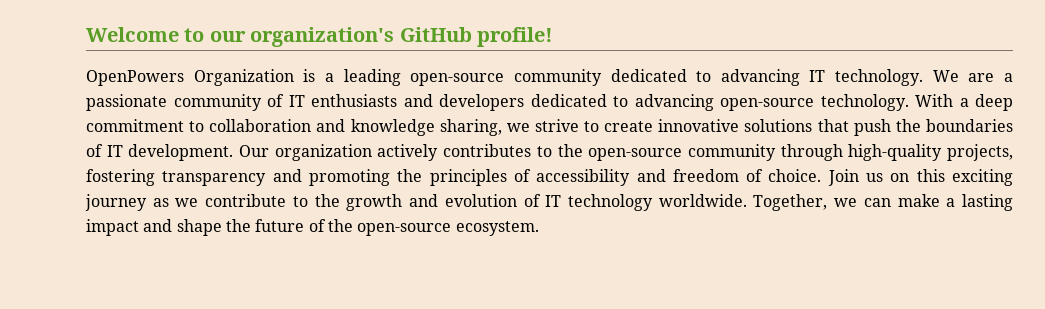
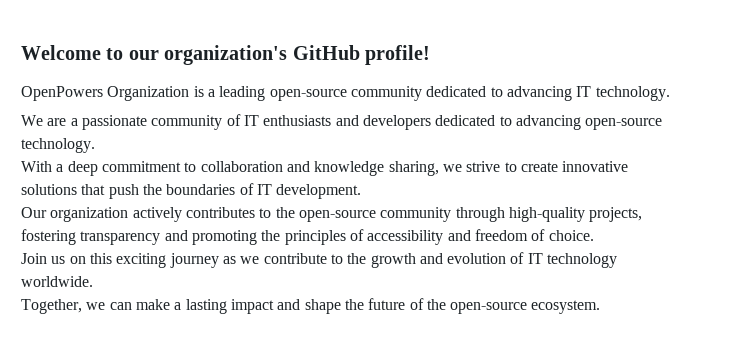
(924, 77) none -> (670, 93) //
(909, 102) none -> (95, 145) //
(234, 152) none -> (362, 191) //
(822, 175) none -> (594, 235) //
(747, 200) none -> (93, 281) //

